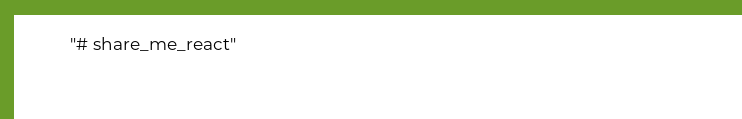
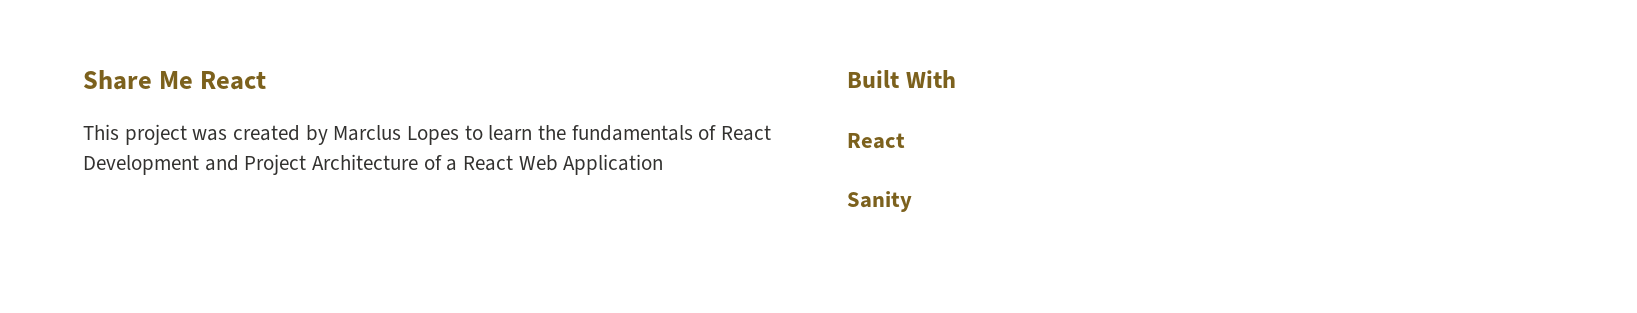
[70,37,236,51] "# share_me_react" -> [83,70,267,90] [83,124,772,145] [83,154,664,175] [847,70,956,88] [847,133,905,149] [847,191,912,212] Share Me React // This project was created by Marclus Lopes to learn the fundamentals of React Development and Project Architecture of a React Web Application // Built With // React // Sanity

